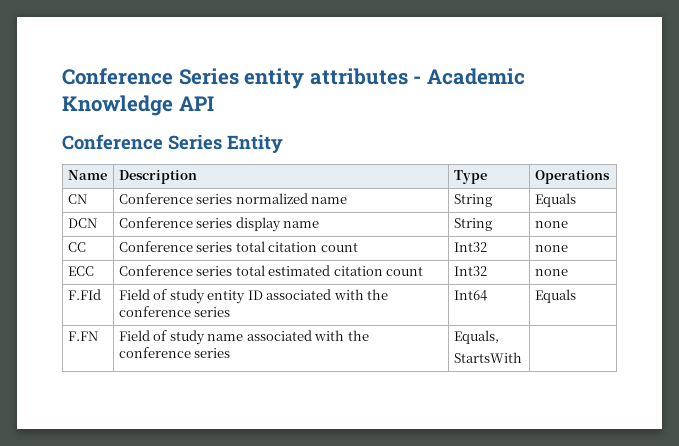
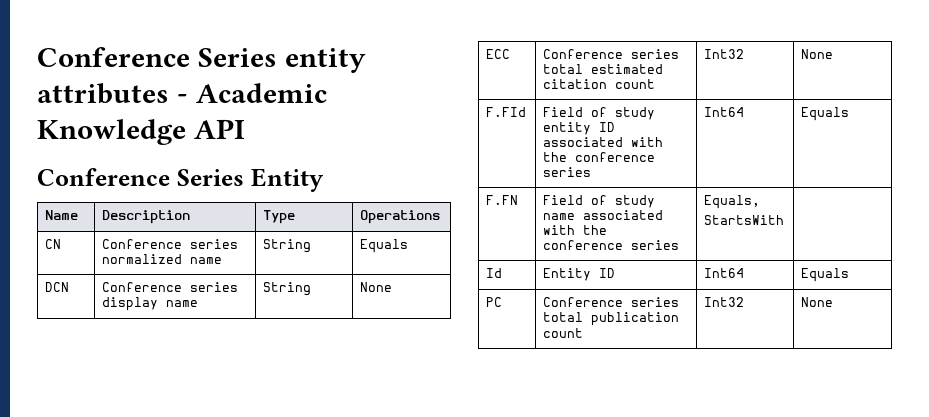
[534,221,568,228] [67,242,86,252] [118,241,358,252] [453,242,487,252] [534,245,568,252] | none // CC | Conference series total citation count | Int32 | none -> [360,282,393,292] | None
[534,269,568,276] | none -> [801,49,834,59] | None
(522, 357) none -> [486,268,503,278] [543,268,616,281] [704,268,745,278] [801,268,850,282] [486,297,503,307] [543,297,680,307] [543,312,680,326] [543,328,584,338] [704,297,745,307] [801,297,834,307] // Id | Entity ID | Int64 | Equals // PC | Conference series total publication count | Int32 | None

